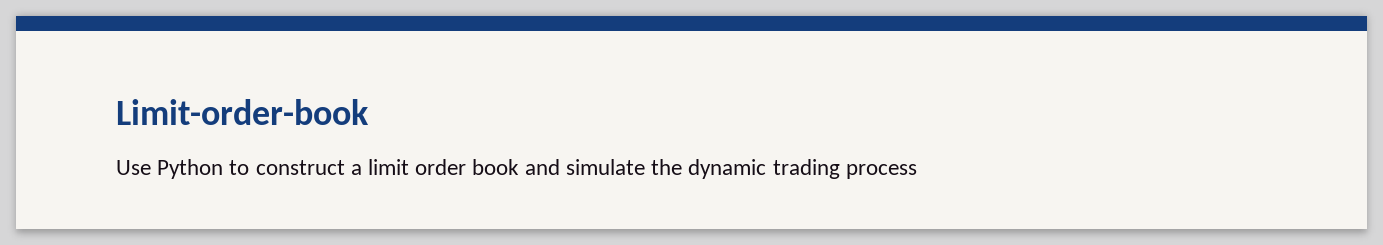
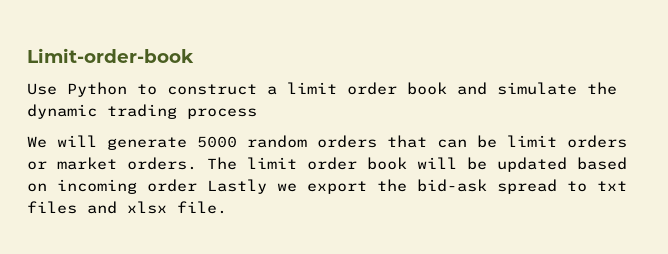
(917, 171) none -> [27,135,627,150] [27,157,627,172] [27,179,627,194] [27,201,227,214] // We will generate 5000 random orders that can be limit orders or market orders. The limit order book will be updated based on incoming order Lastly we export the bid-ask spread to txt files and xlsx file.

